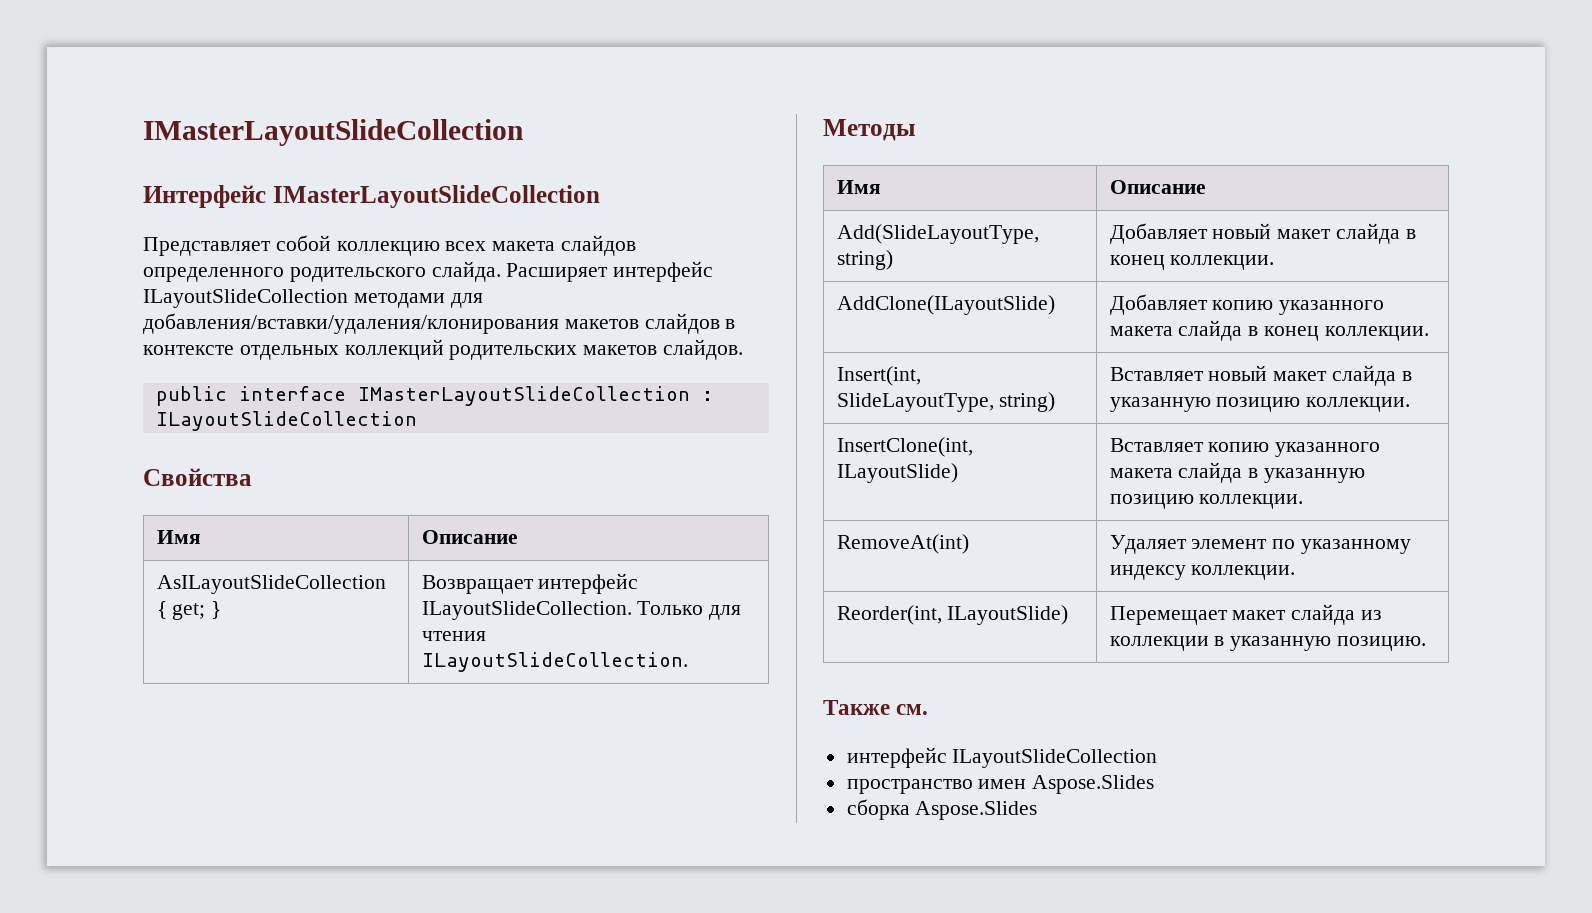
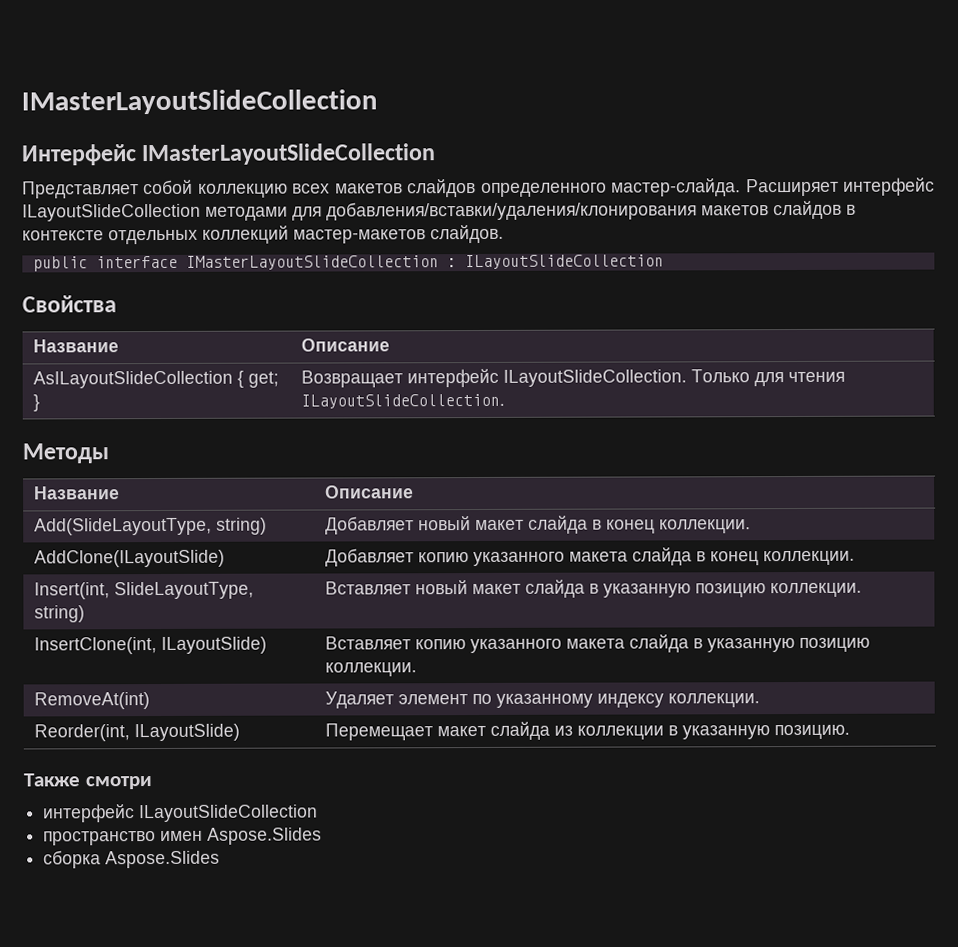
[492,241,556,251] макета -> [334,183,403,194] макетов
[289,261,501,282] родительского слайда. -> [611,178,742,197] мастер-слайда.
[449,345,658,360] родительских макетов -> [293,229,426,244] мастер-макетов
[156,530,201,544] Имя -> [33,339,120,353] Название
[836,180,881,194] Имя -> [34,486,121,500] Название
[896,704,929,715] см. -> [84,776,152,790] смотри

